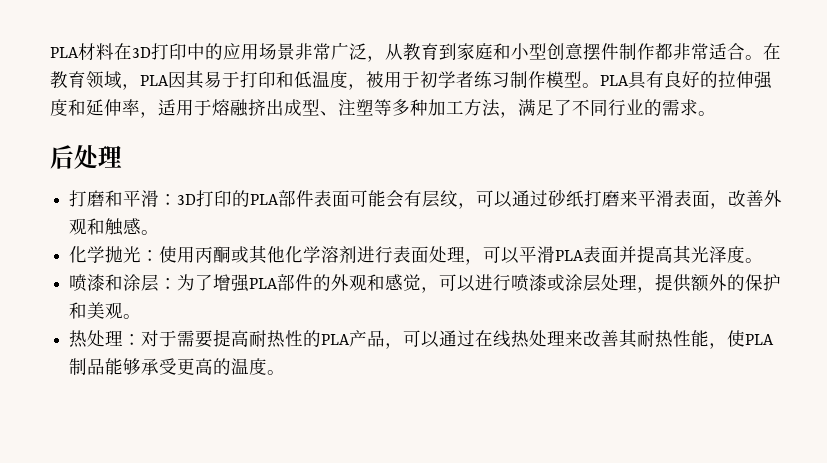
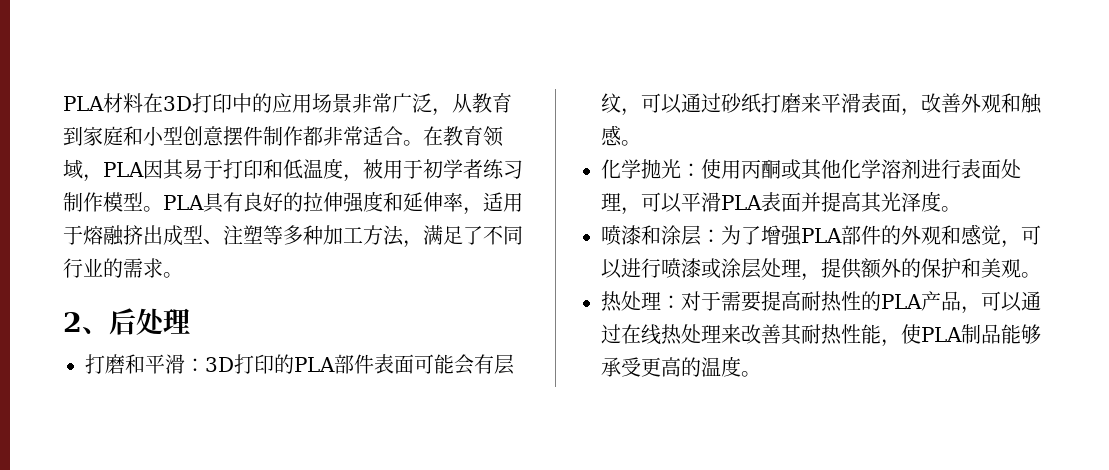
(716, 113) none -> [63,312,109,334] 2、

